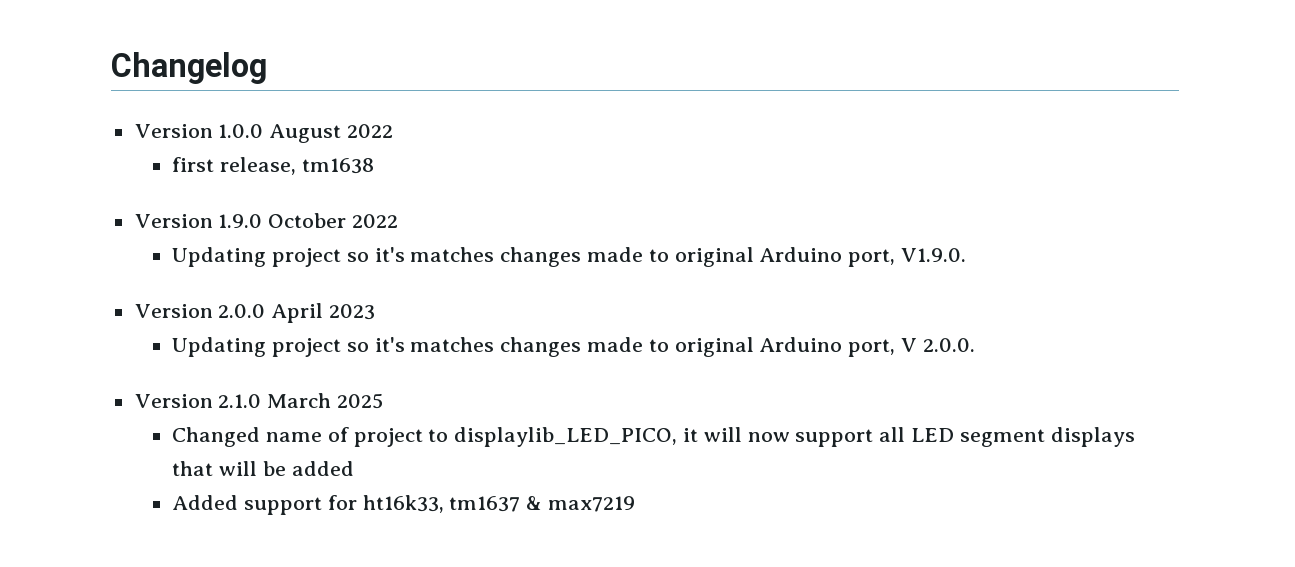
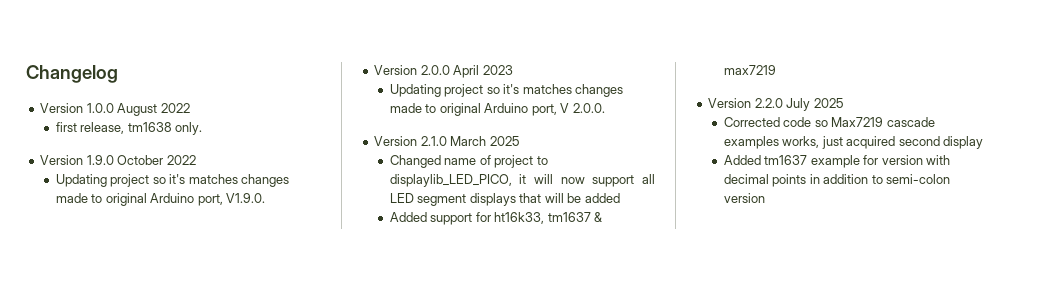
(374, 166) none -> [175,122,203,135] only.
(636, 504) none -> [708,98,844,111] [723,117,935,127] [723,136,984,149] [723,155,951,168] [723,174,951,187] [723,193,765,203] // Version 2.2.0 July 2025 // Corrected code so Max7219 cascade examples works, just acquired second display // Added tm1637 example for version with decimal points in addition to semi-colon version

